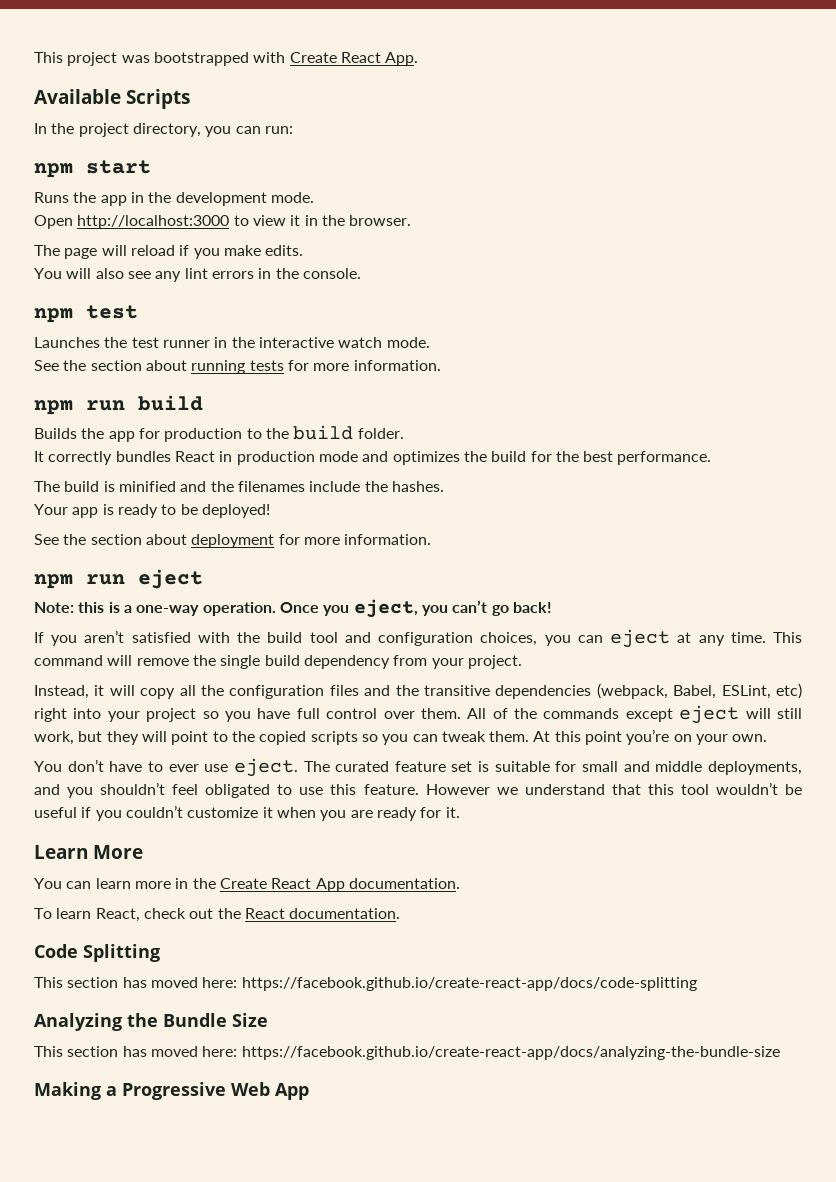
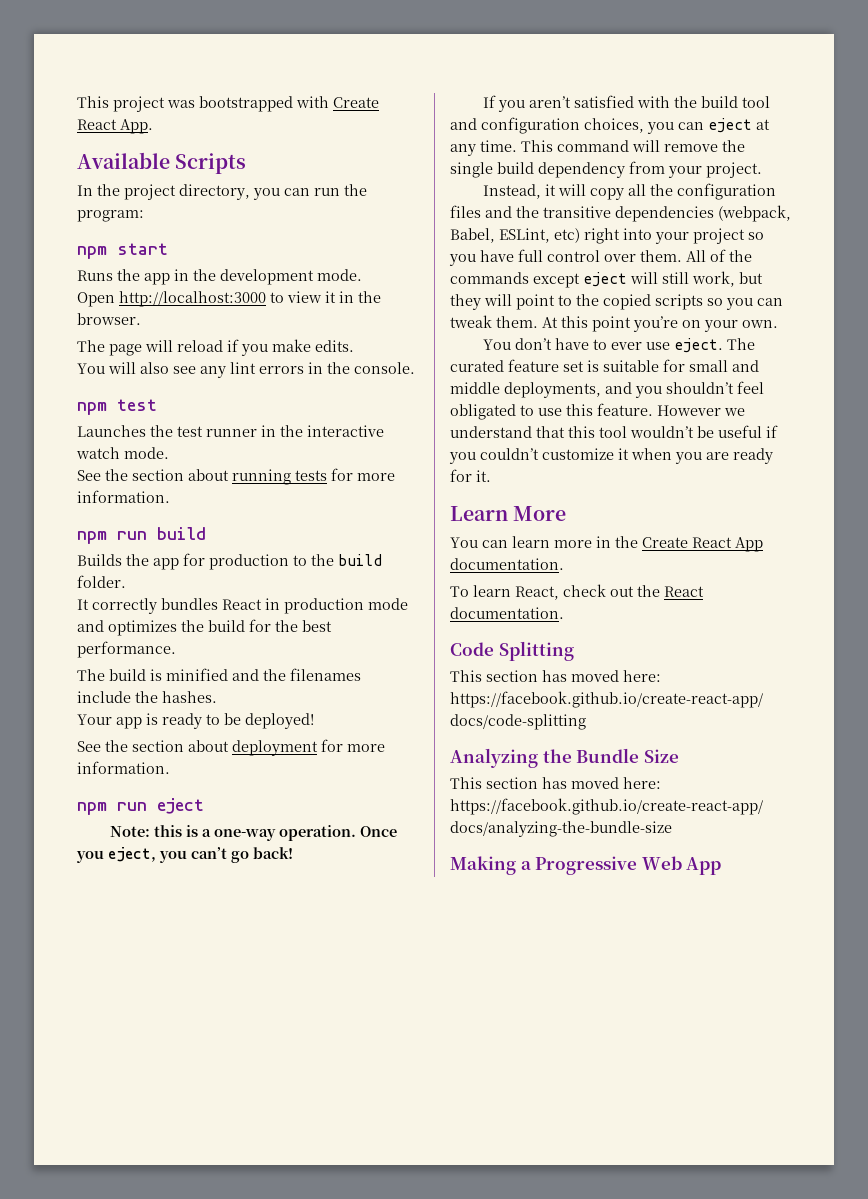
[264,126,293,134] run: -> [314,184,367,196] [77,210,144,222] run the program:

